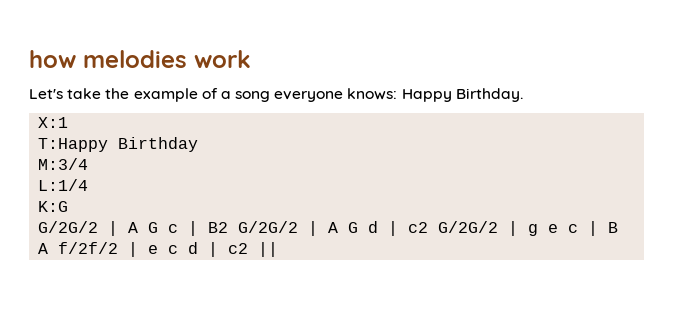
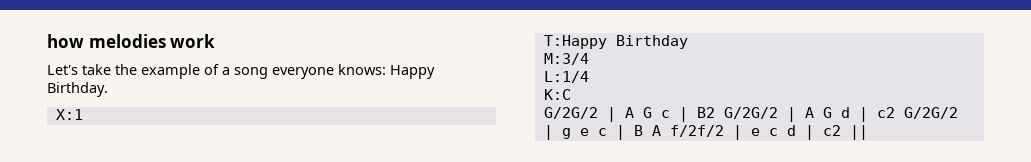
[38,201,69,212] K:G -> [543,89,571,100] K:C

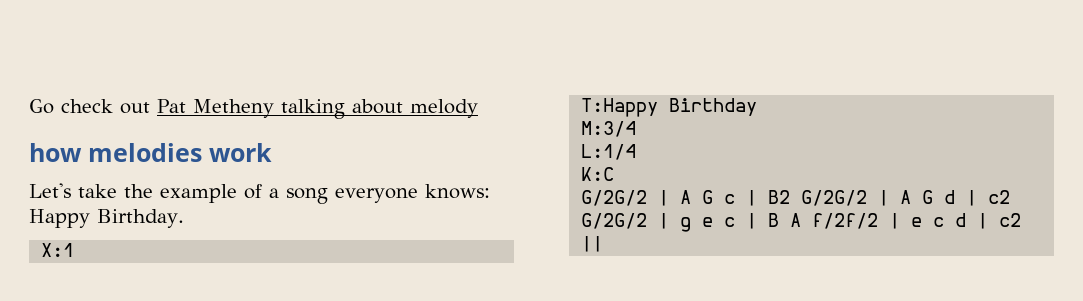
(47, 41) none -> [29,99,478,119] Go check out Pat Metheny talking about melody //

